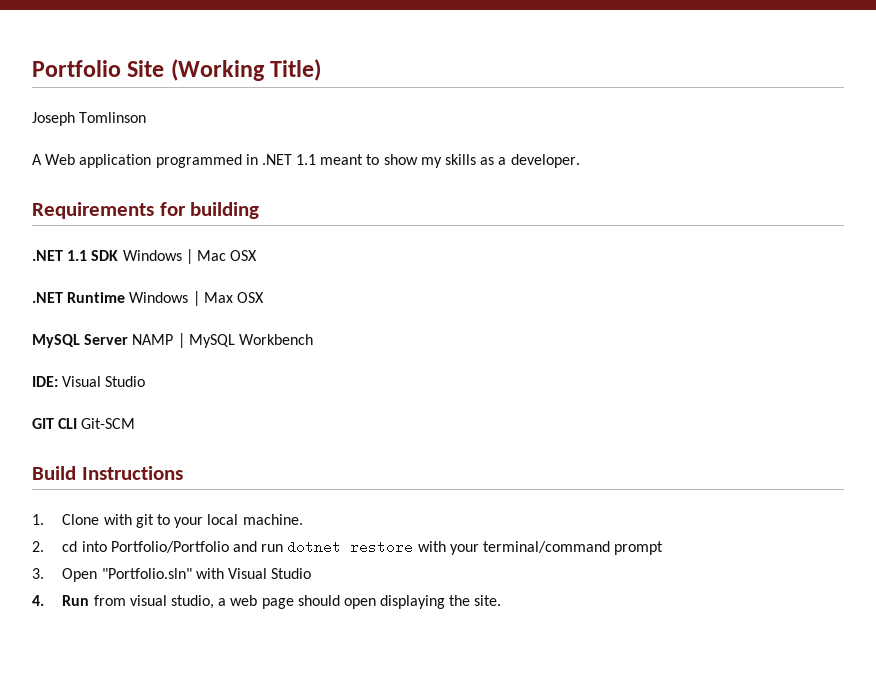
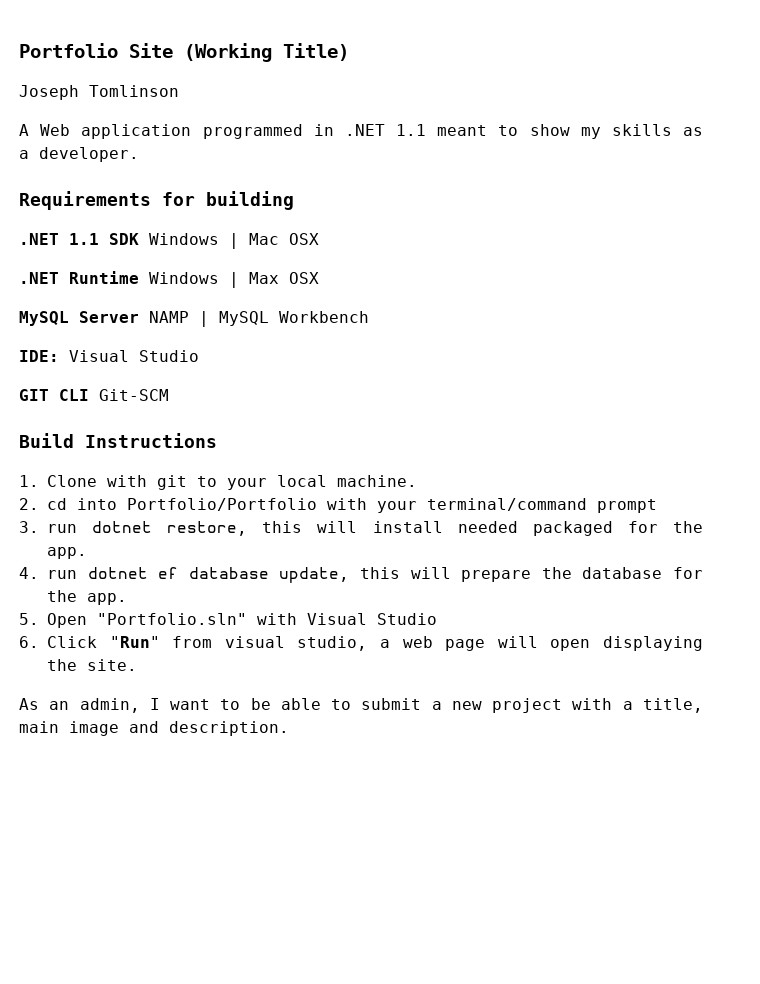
[232,540,414,554] and run dotnet restore -> (317, 504) none
(44, 573) none -> [47,521,703,536] [47,547,87,559] [19,567,704,583] [47,590,127,605] [19,613,39,625] run dotnet restore, this will install needed packaged for the app. // 4. run dotnet ef database update, this will prepare the database for the app. // 5.
[32,595,90,606] 4. Run -> [19,636,160,648] 6. Click "Run"
[297,595,340,606] should -> [497,636,538,648] will
(502, 600) none -> [19,698,703,713] [19,721,289,736] // As an admin, I want to be able to submit a new project with a title, main image and description.

